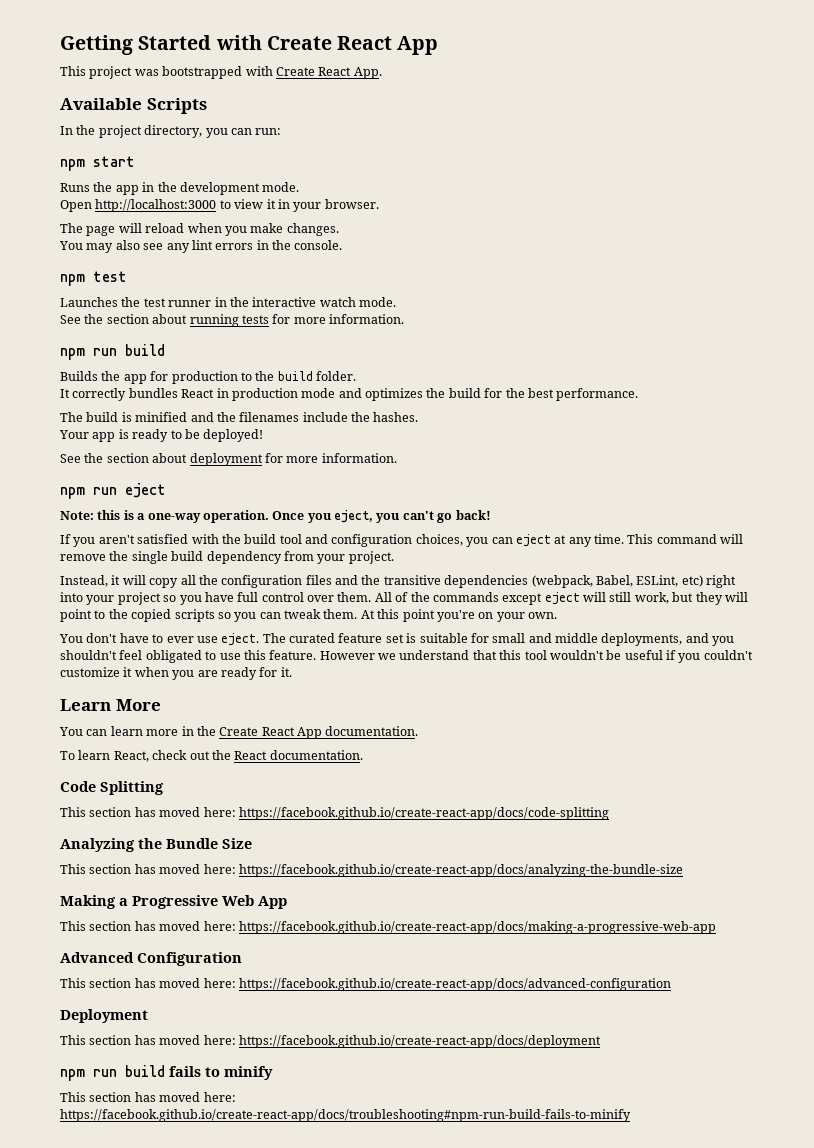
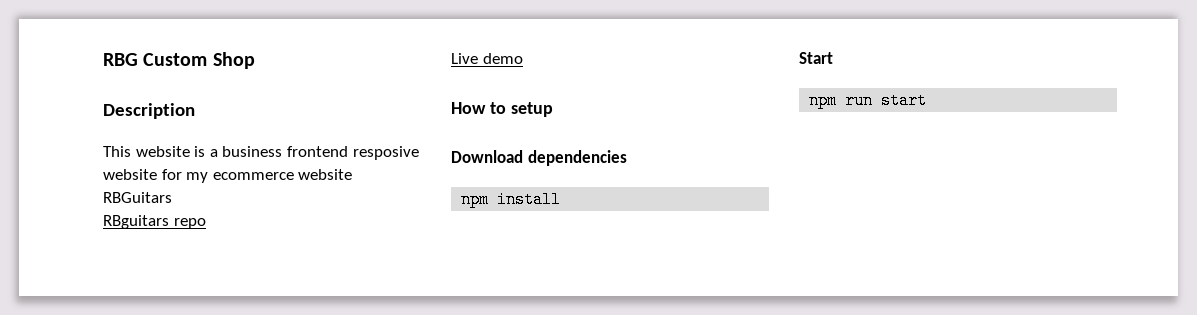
[60,35,439,55] [60,66,382,79] [60,98,207,114] [60,125,282,138] [60,156,135,171] [60,182,300,195] [60,199,379,212] [60,223,339,236] [59,240,343,253] [60,271,127,286] [60,297,396,307] [60,314,404,327] [60,344,165,360] [60,371,356,384] [60,388,639,401] [60,412,419,422] [59,429,264,442] [60,453,397,466] [60,483,166,499] [60,510,491,523] [60,534,744,547] [60,551,394,564] [60,575,736,588] [60,592,748,605] [60,609,557,622] [59,633,735,646] [60,650,753,663] [60,667,292,680] [60,699,161,711] [59,726,419,739] [60,750,363,762] [60,781,164,795] [60,807,609,820] [60,838,252,852] [60,864,683,877] [60,895,287,909] [60,921,716,934] [60,952,242,966] [60,978,671,991] [60,1009,148,1023] [60,1035,601,1048] [60,1065,273,1081] [60,1092,236,1102] [60,1109,631,1122] Getting Started with Create React App // This project was bootstrapped with Create React App. // Available Scripts // In the project directory, you can run: // npm start // Runs the app in the development mode. // Open http://localhost:3000 to view it in your browser. // The page will reload when you make changes. // You may also see any lint errors in the console. // npm test // Launches the test runner in the interactive watch mode. // See the section about running tests for more information. // npm run build // Builds the app for production to the build folder. // It correctly bundles React in production mode and optimizes the build for the best performance. // The build is minified and the filenames include the hashes. // Your app is ready to be deployed! // See the section about deployment for more information. // npm run eject // Note: this is a one-way operation. Once you eject, you can't go back! // If you aren't satisfied with the build tool and configuration choices, you can eject at any time. This command will remove the single build dependency from your project. // Instead, it will copy all the configuration files and the transitive dependencies (webpack, Babel, ESLint, etc) right into your project so you have full control over them. All of the commands except eject will still work, but they will point to the copied scripts so you can tweak them. At this point you're on your own. // You don't have to ever use eject. The curated feature set is suitable for small and middle deployments, and you shouldn't feel obligated to use this feature. However we understand that this tool wouldn't be useful if you couldn't customize it when you are ready for it. // Learn More // You can learn more in the Create React App documentation. // To learn React, check out the React documentation. // Code Splitting // This section has moved here: https://facebook.github.io/create-react-app/docs/code-splitting // Analyzing the Bundle Size // This section has moved here: https://facebook.github.io/create-react-app/docs/analyzing-the-bundle-size // Making a Progressive Web App // This section has moved here: https://facebook.github.io/create-react-app/docs/making-a-progressive-web-app // Advanced Configuration // This section has moved here: https://facebook.github.io/create-react-app/docs/advanced-configuration // Deployment // This section has moved here: https://facebook.github.io/create-react-app/docs/deployment // npm run build fails to minify // This section has moved here: https://facebook.github.io/create-react-app/docs/troubleshooting#npm-run-build-fails-to-minify -> [103,52,255,69] [103,103,195,119] [103,146,419,160] [103,169,353,183] [103,192,172,203] [103,215,206,229] [451,53,523,64] [451,102,553,117] [451,150,627,166] [461,191,562,208] [799,52,833,64] [809,92,928,109] RBG Custom Shop // Description // This website is a business frontend resposive website for my ecommerce website RBGuitars // RBguitars repo // Live demo // How to setup // Download dependencies // npm install // Start // npm run start

